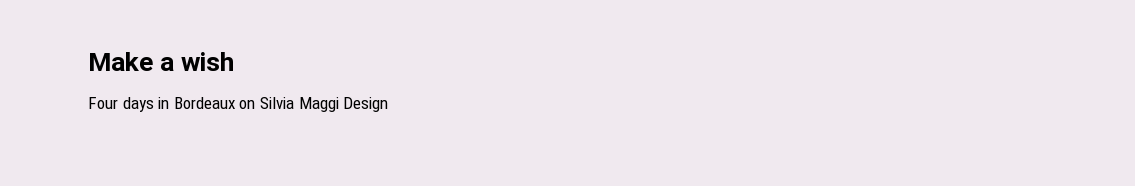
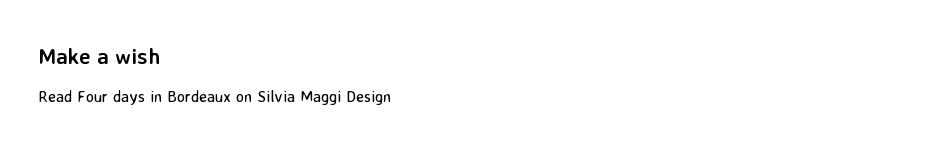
(235, 61) none -> [38,90,72,102] Read

